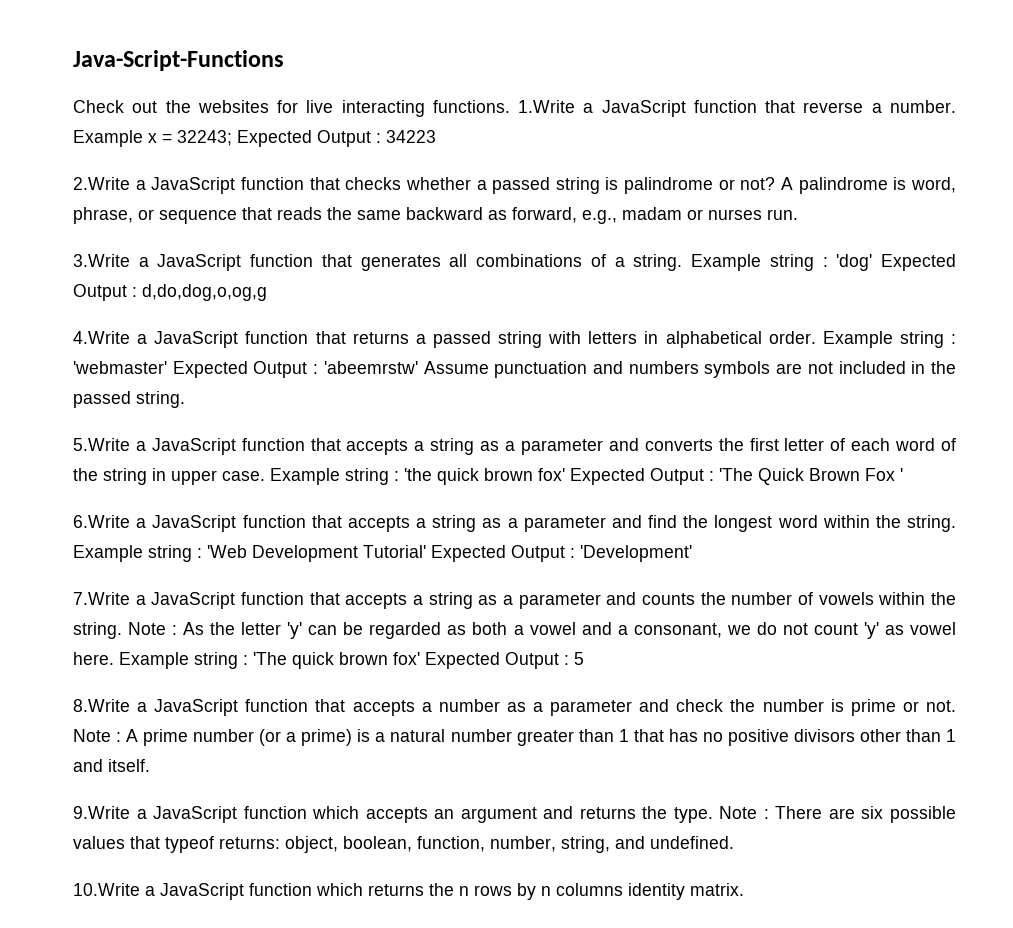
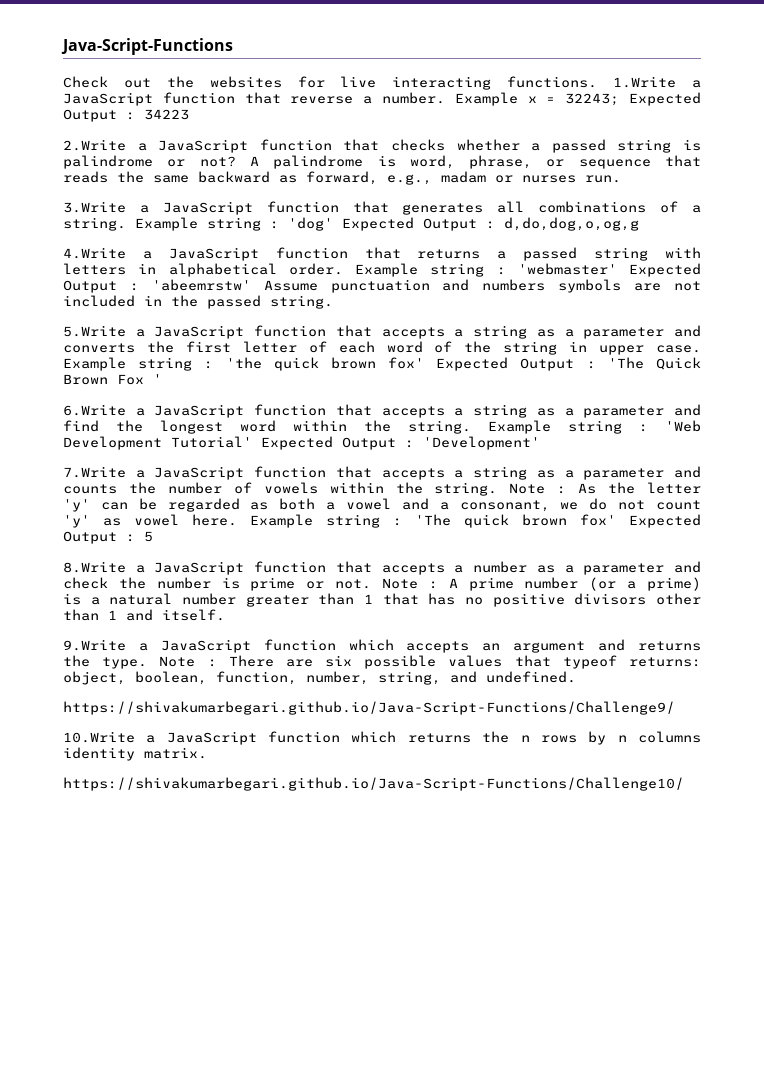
(734, 842) none -> [63,701,675,715] // https://shivakumarbegari.github.io/Java-Script-Functions/Challenge9/
(744, 889) none -> [63,777,684,791] // https://shivakumarbegari.github.io/Java-Script-Functions/Challenge10/

